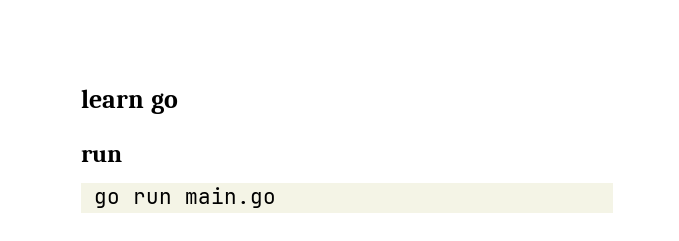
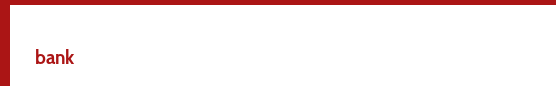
[81,89,178,114] [81,149,122,162] [94,187,277,208] learn go // run // go run main.go -> [35,49,75,64] bank

